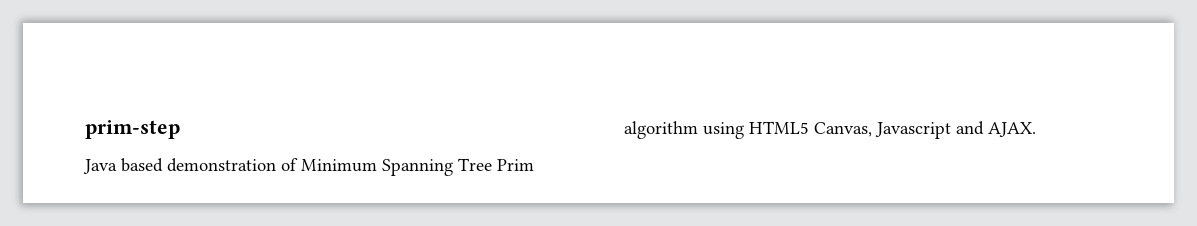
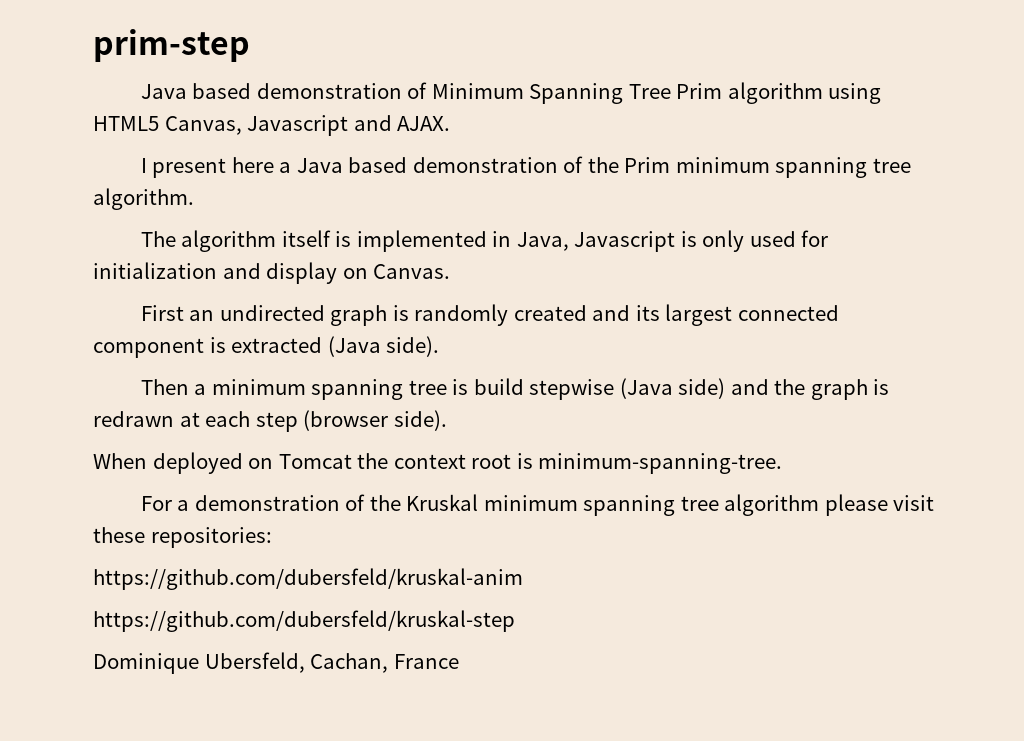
(1036, 129) none -> [140,156,911,178] [93,188,194,210] [140,230,829,252] [93,262,451,284] [140,304,839,326] [93,336,440,358] [140,378,890,400] [93,410,447,432] [93,452,783,474] [140,494,935,516] [93,527,272,548] [93,568,523,590] [93,610,515,632] [93,652,459,674] // I present here a Java based demonstration of the Prim minimum spanning tree algorithm. // The algorithm itself is implemented in Java, Javascript is only used for initialization and display on Canvas. // First an undirected graph is randomly created and its largest connected component is extracted (Java side). // Then a minimum spanning tree is build stepwise (Java side) and the graph is redrawn at each step (browser side). // When deployed on Tomcat the context root is minimum-spanning-tree. // For a demonstration of the Kruskal minimum spanning tree algorithm please visit these repositories: // https://github.com/dubersfeld/kruskal-anim // https://github.com/dubersfeld/kruskal-step // Dominique Ubersfeld, Cachan, France

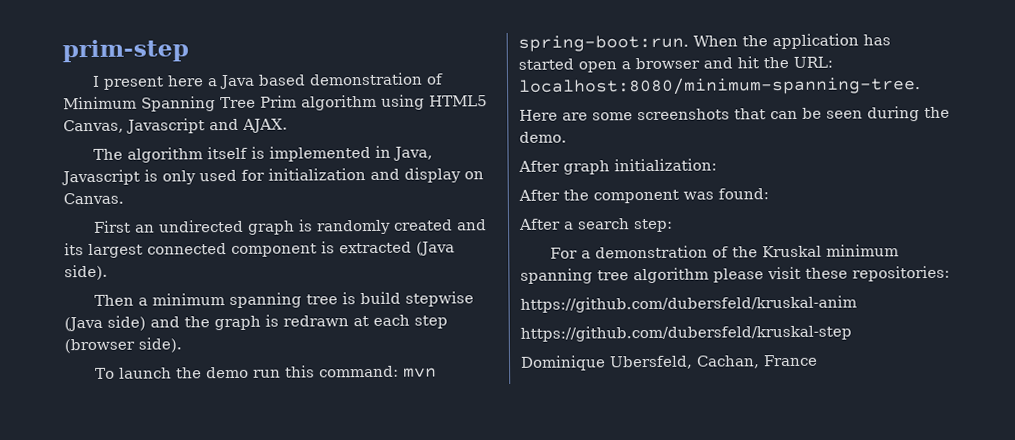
(250, 45) none -> [91,75,218,90] I present here a
[140,156,911,178] [93,188,194,210] // I present here a Java based demonstration of the Prim minimum spanning tree algorithm. -> (288, 125) none
[93,452,783,474] When deployed on Tomcat the context root is minimum-spanning-tree. -> [94,365,437,379] [518,33,891,52] [518,56,833,73] [518,76,921,96] [519,106,950,122] [519,131,567,143] [518,158,717,175] [518,188,769,204] [518,218,673,233] To launch the demo run this command: mvn spring-boot:run. When the application has started open a browser and hit the URL: localhost:8080/minimum-spanning-tree. // Here are some screenshots that can be seen during the demo. // After graph initialization: // After the component was found: // After a search step:

